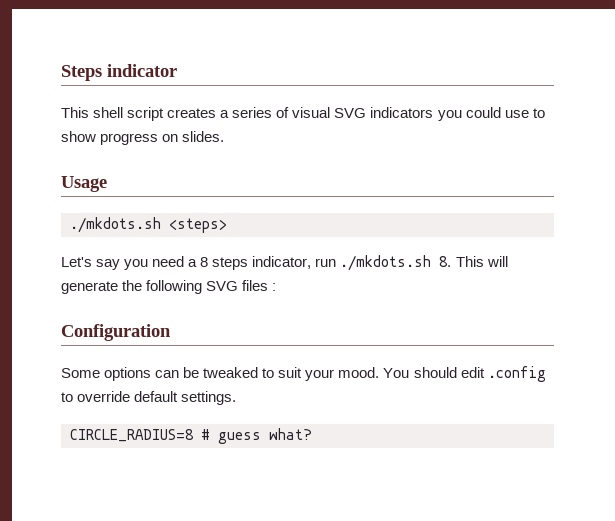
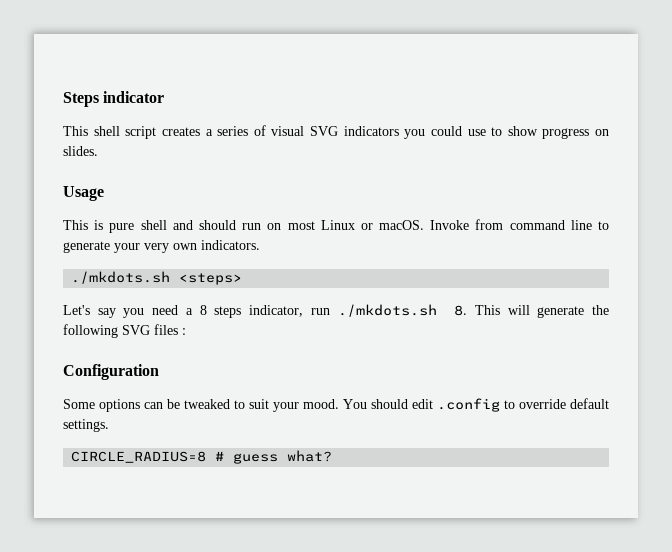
(107, 184) none -> [63,219,609,233] [63,240,260,253] // This is pure shell and should run on most Linux or macOS. Invoke from command line to generate your very own indicators.

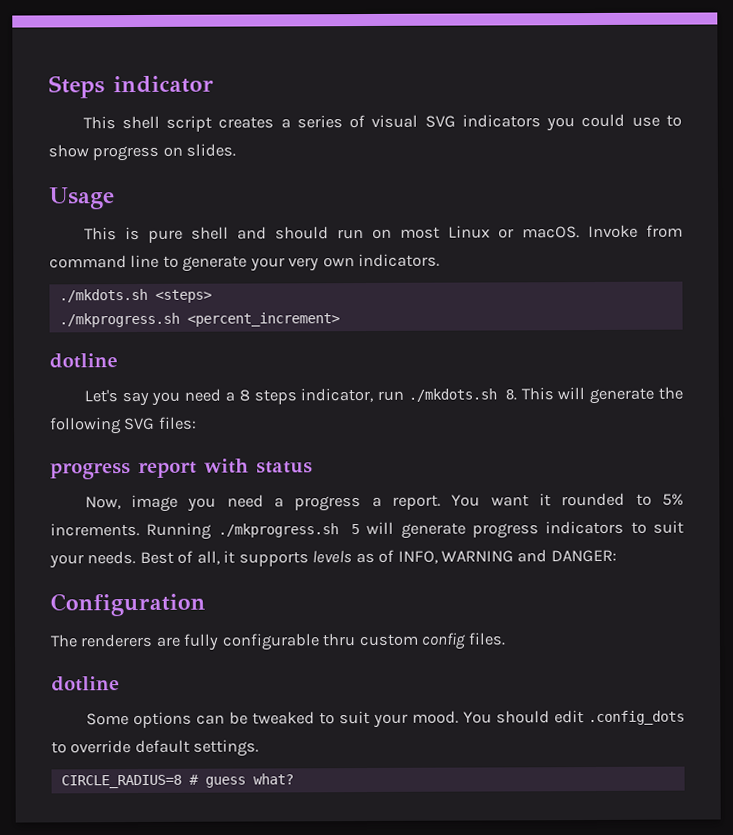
(243, 279) none -> [58,312,340,328] [49,353,118,369] // ./mkprogress.sh <percent_increment> // dotline
[154,324,186,335] [63,364,159,380] files : // Configuration -> [157,416,197,430] [50,458,313,480] [84,492,684,513] [50,520,684,540] [49,549,617,569] [50,592,206,617] [50,632,505,651] [51,676,120,692] files: // progress report with status // Now, image you need a progress a report. You want it rounded to 5% increments. Running ./mkprogress.sh 5 will generate progress indicators to suit your needs. Best of all, it supports levels as of INFO, WARNING and DANGER: // Configuration // The renderers are fully configurable thru custom config files. // dotline
[437,398,500,412] .config -> [588,710,685,726] .config_dots

